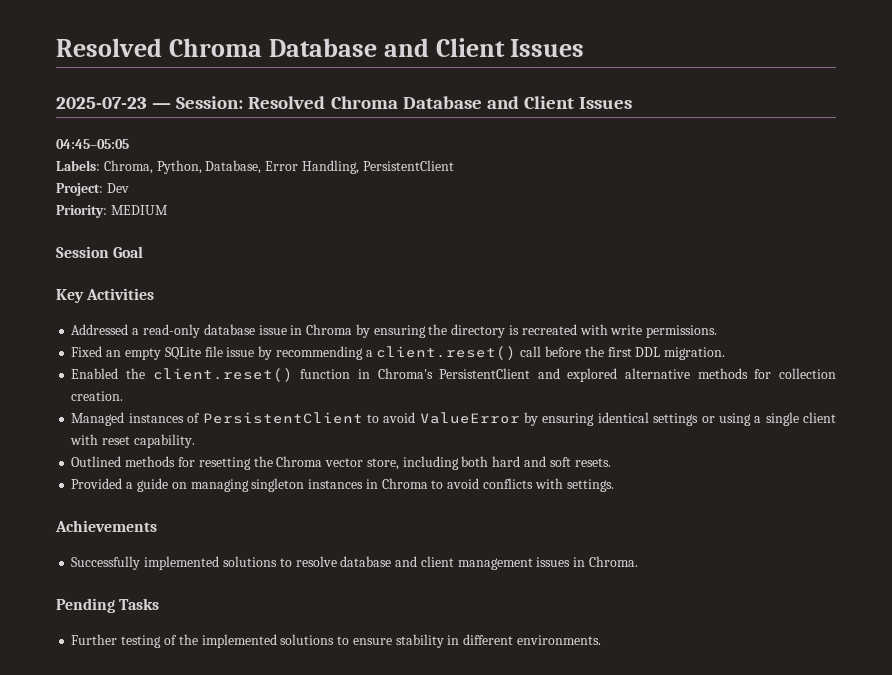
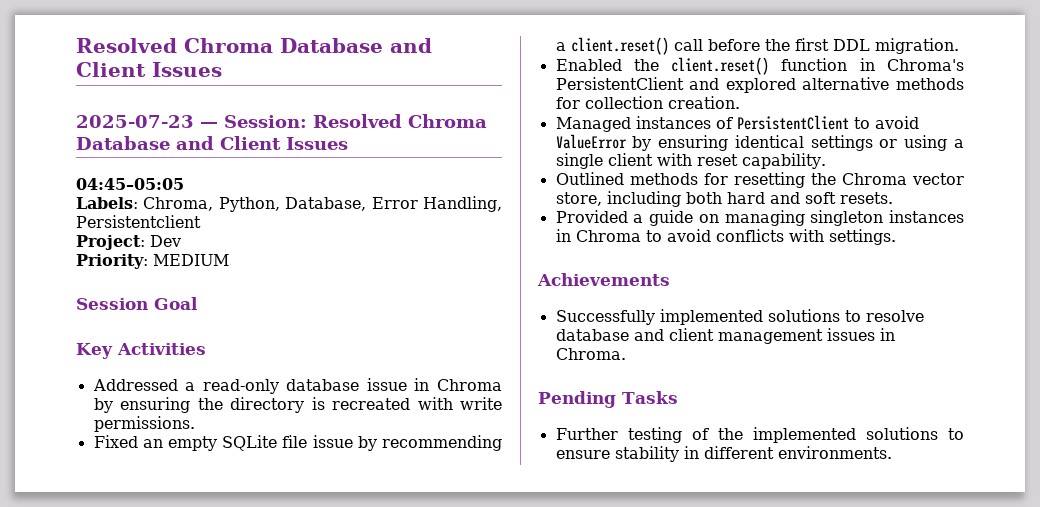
[362,160,454,171] PersistentClient -> [76,215,201,228] Persistentclient

